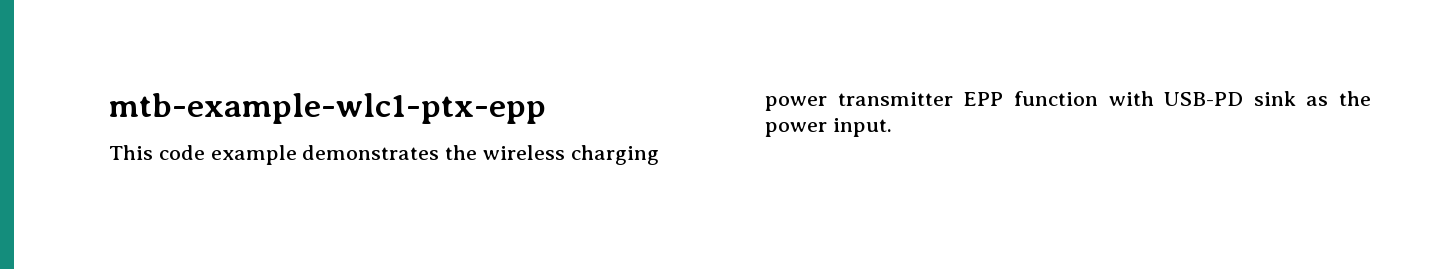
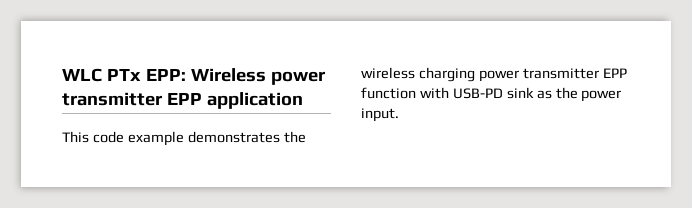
[109,93,546,124] mtb-example-wlc1-ptx-epp -> [62,68,326,85] [62,92,303,109] WLC PTx EPP: Wireless power transmitter EPP application

